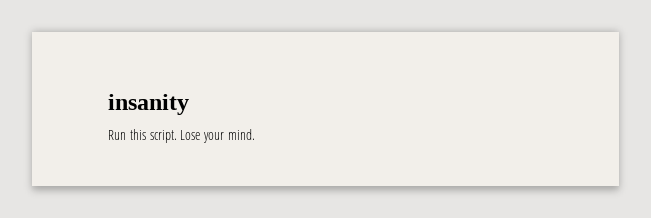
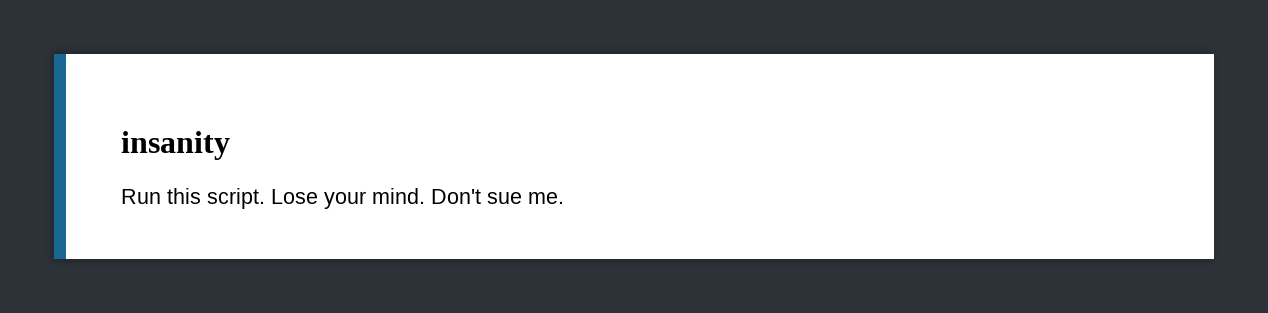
(255, 134) none -> [431,189,564,204] Don't sue me.

